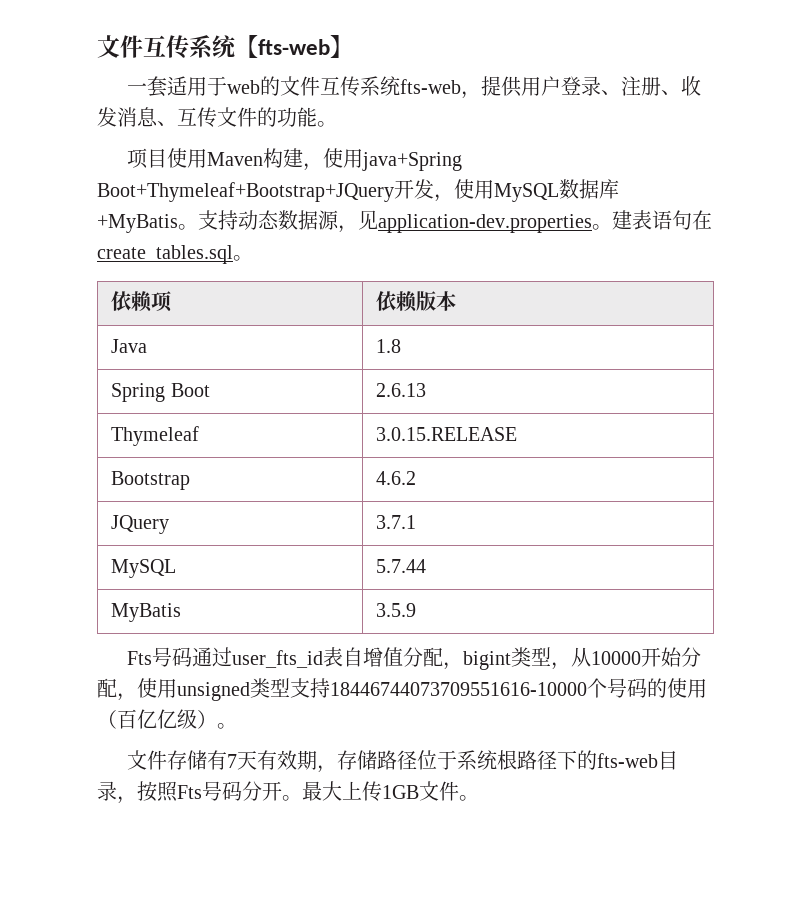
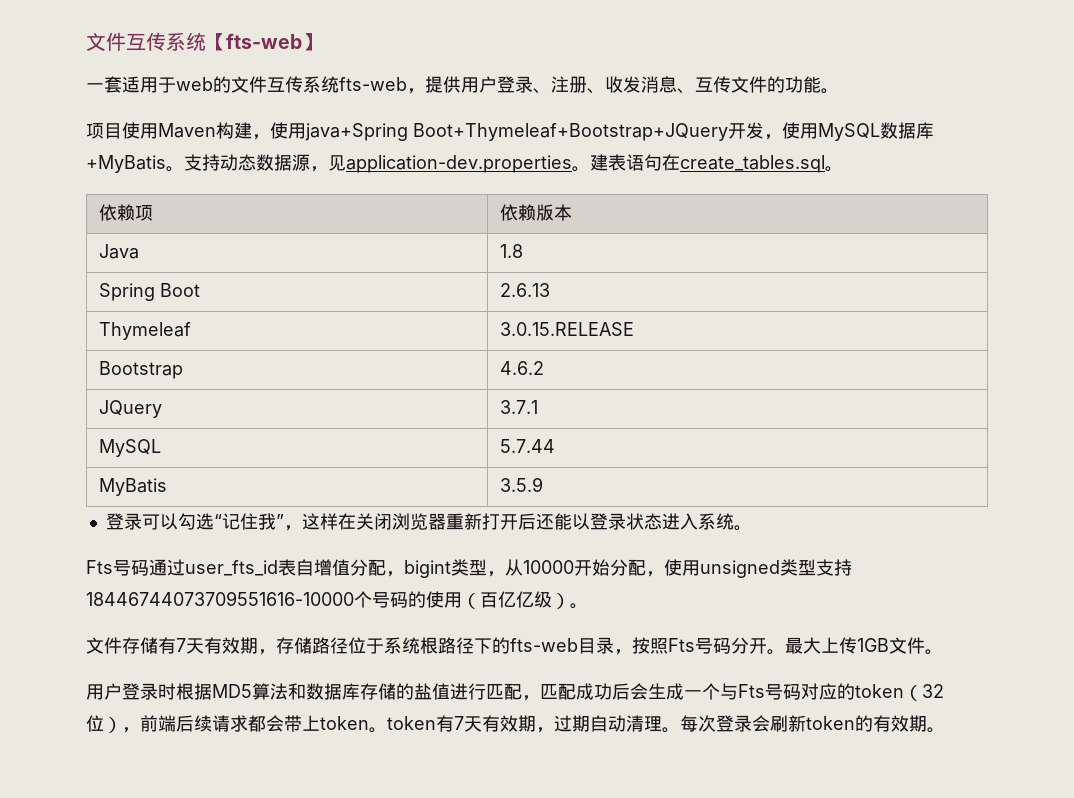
(417, 610) none -> [105,513,752,531] // 登录可以勾选“记住我”，这样在关闭浏览器重新打开后还能以登录状态进入系统。
(479, 798) none -> [86,683,944,701] [86,715,945,733] // 用户登录时根据MD5算法和数据库存储的盐值进行匹配，匹配成功后会生成一个与Fts号码对应的token（32位），前端后续请求都会带上token。token有7天有效期，过期自动清理。每次登录会刷新token的有效期。

